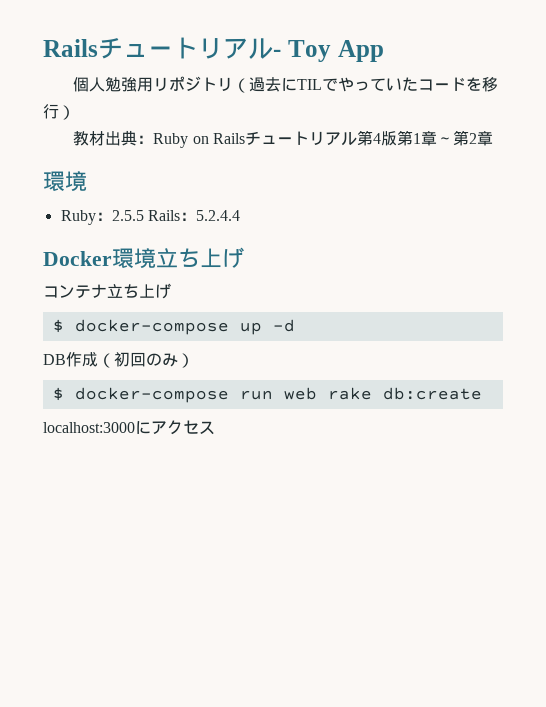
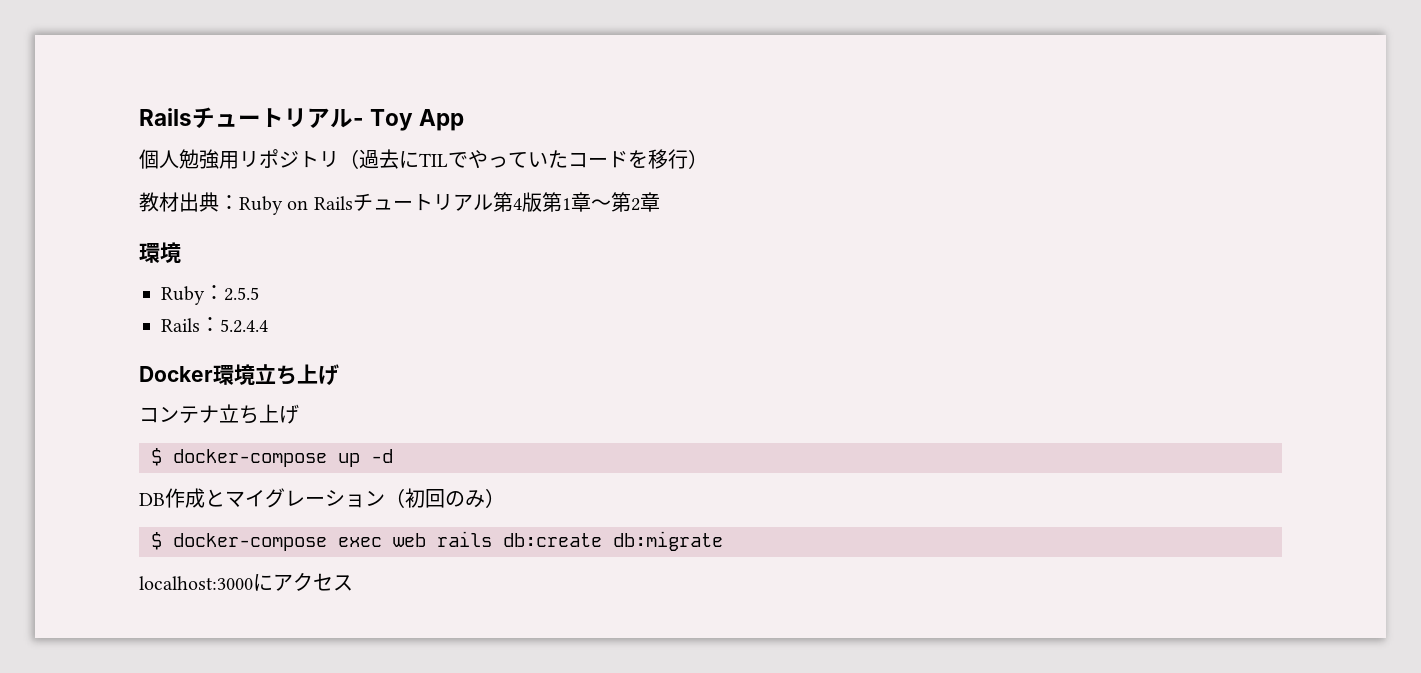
(144, 215) none -> (259, 294) //
(98, 359) none -> [205,488,385,508] とマイグレーション
[239,387,372,400] run web rake -> [338,531,492,547] exec web rails
(482, 393) none -> [613,531,723,551] db:migrate

